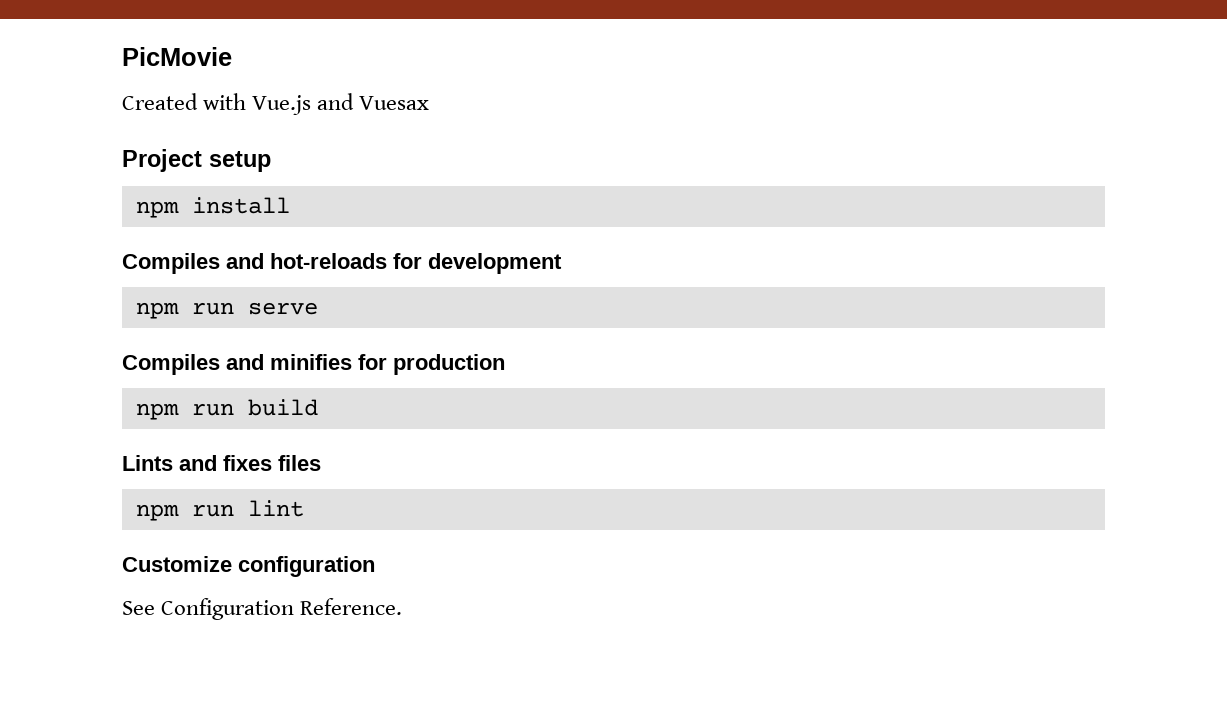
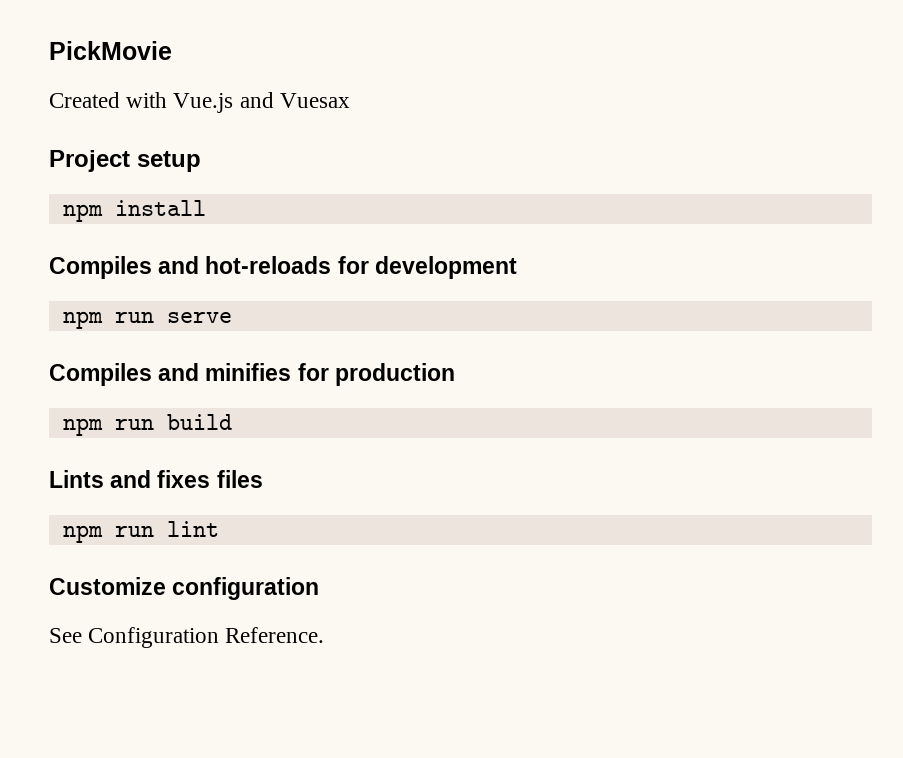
[122,47,232,66] PicMovie -> [49,41,172,60] PickMovie

